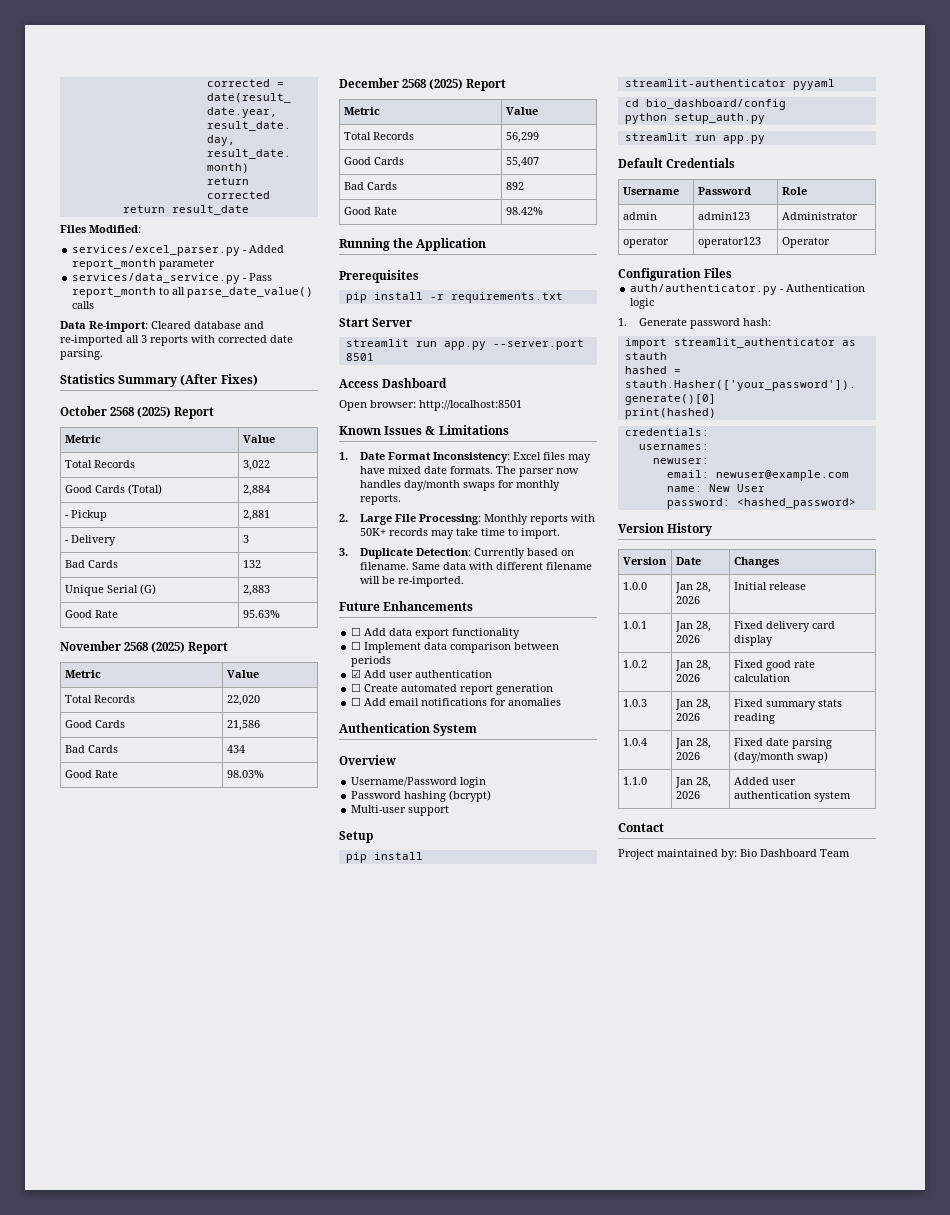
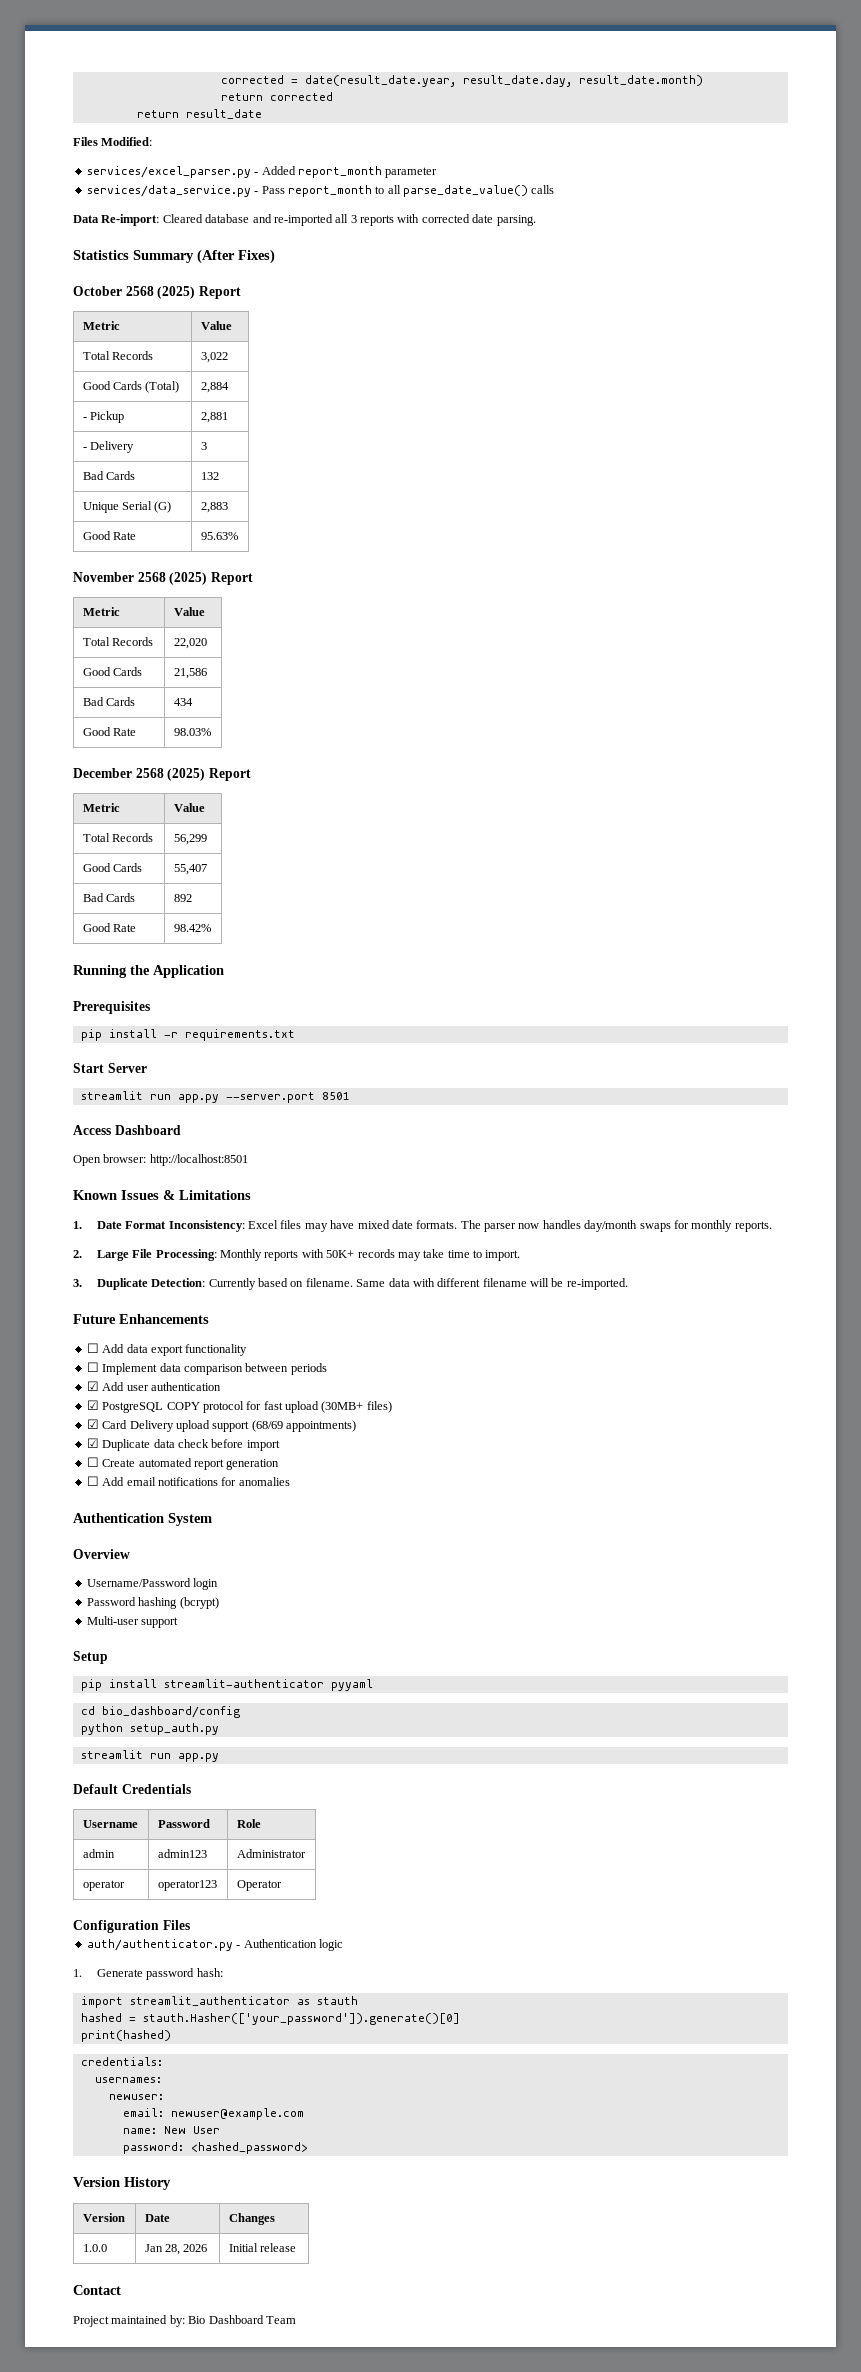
(493, 674) none -> [86,1400,392,1413] [86,1419,356,1432] [86,1438,280,1451] // ☑ PostgreSQL COPY protocol for fast upload (30MB+ files) // ☑ Card Delivery upload support (68/69 appointments) // ☑ Duplicate data check before import
[622,621,647,629] [674,621,711,632] [675,635,700,643] [733,621,835,632] [733,635,773,646] [622,660,647,668] [674,660,711,671] [675,674,700,682] [733,660,815,671] [733,674,790,682] [622,699,647,707] [674,699,711,710] [675,713,700,721] [733,699,842,710] [733,713,775,724] [622,738,647,746] [674,738,711,749] [675,752,700,760] [733,738,832,749] [733,751,828,763] [622,777,647,785] [674,777,711,788] [675,791,700,799] [733,777,796,785] [733,791,851,802] // 1.0.1 | Jan 28, 2026 | Fixed delivery card display // 1.0.2 | Jan 28, 2026 | Fixed good rate calculation // 1.0.3 | Jan 28, 2026 | Fixed summary stats reading // 1.0.4 | Jan 28, 2026 | Fixed date parsing (day/month swap) // 1.1.0 | Jan 28, 2026 | Added user authentication system -> (296, 2247) none

